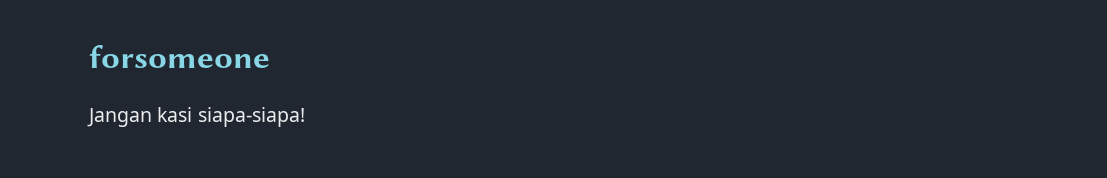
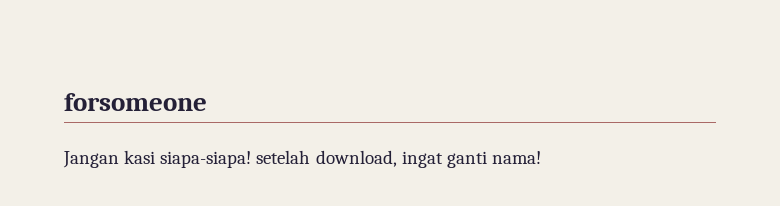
(305, 117) none -> [256,150,541,168] setelah download, ingat ganti nama!

